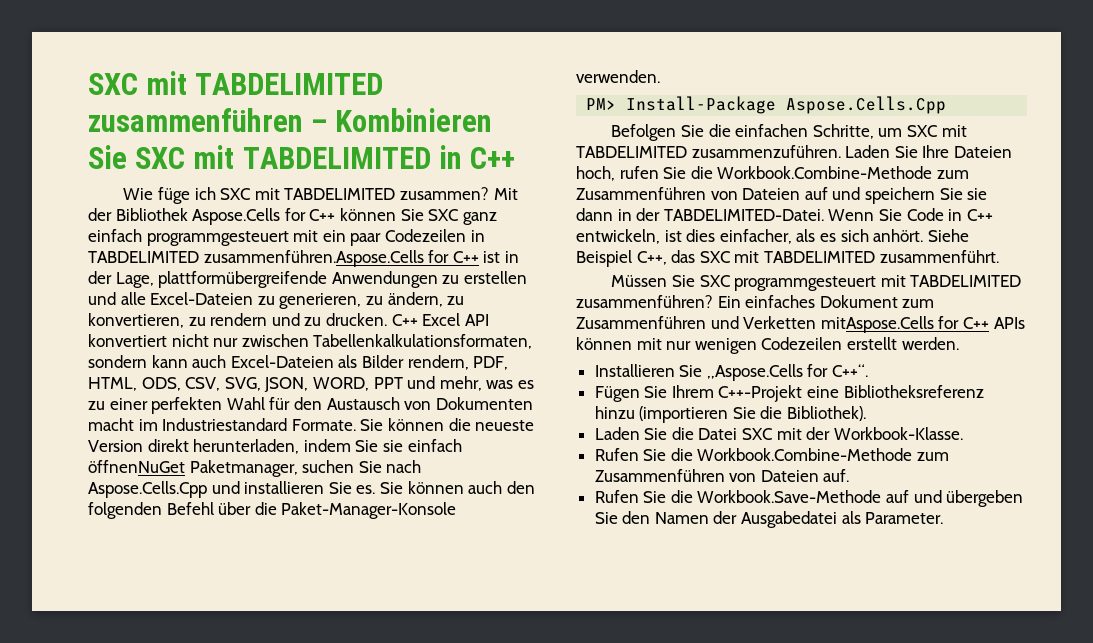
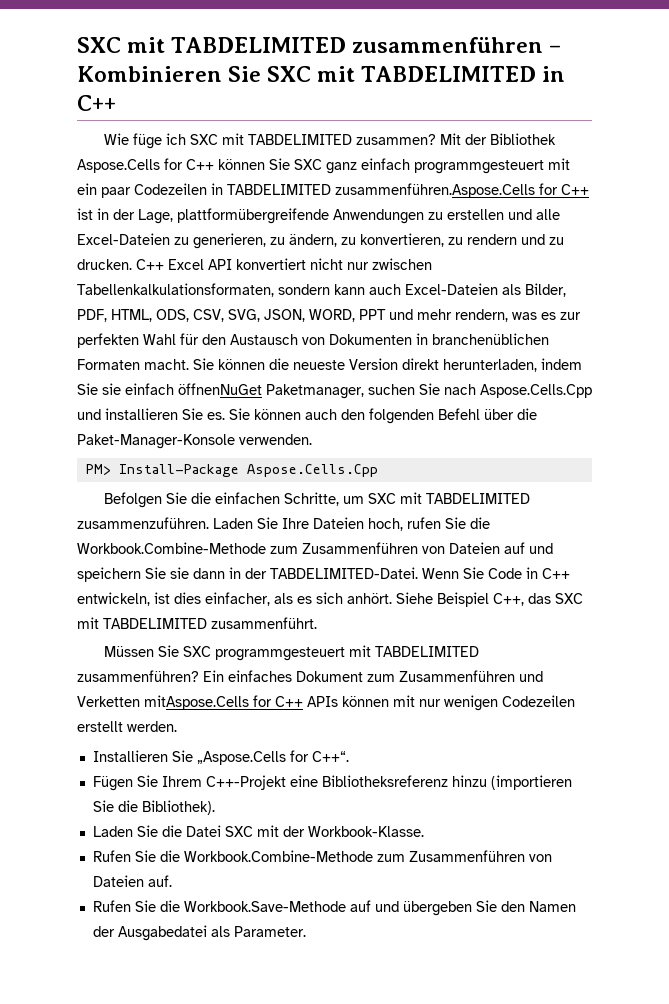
[361,355,469,370] Bilder rendern, -> [525,283,566,297] Bilder,
[439,376,534,391] [88,398,148,410] mehr, was es zu einer -> [417,309,581,322] mehr rendern, was es zur
[88,418,356,431] macht im Industriestandard Formate. -> [416,333,549,345] [77,359,189,370] in branchenüblichen Formaten macht.

